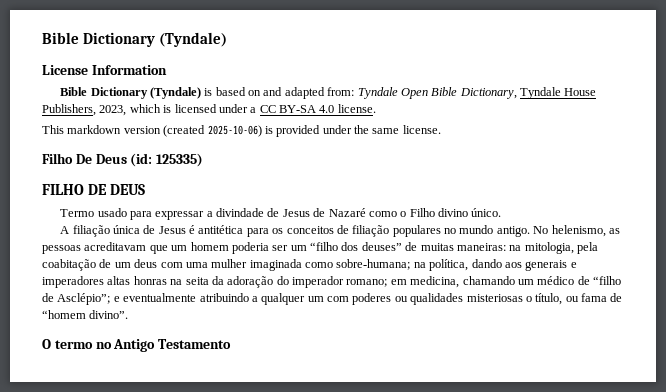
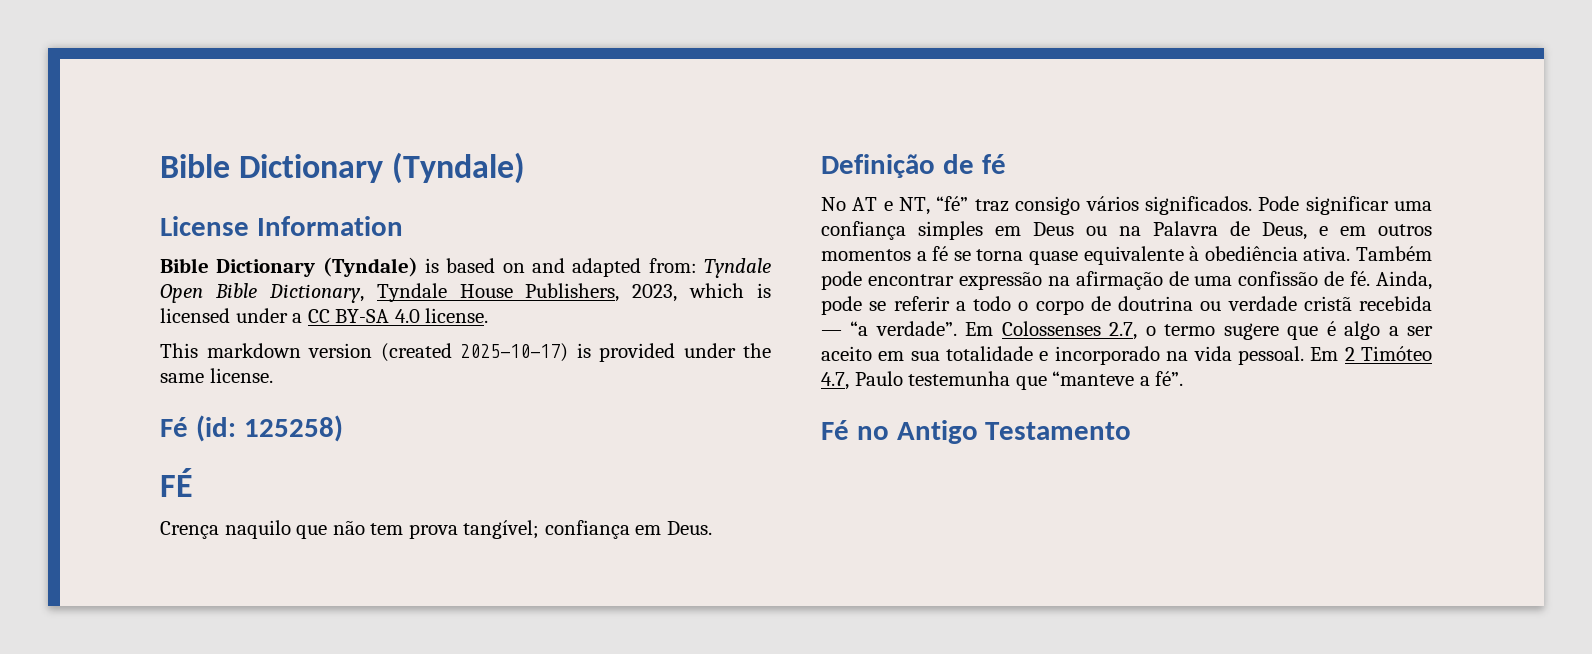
[207,125,262,137] 2025-10-06) -> [460,343,568,362] 2025-10-17)
[42,153,204,167] [42,184,146,195] [60,208,502,220] [60,225,620,237] [42,242,598,254] [42,259,577,271] [42,276,621,288] [42,293,623,305] [42,310,129,319] [42,339,93,349] Filho De Deus (id: 125335) // FILHO DE DEUS // Termo usado para expressar a divindade de Jesus de Nazaré como o Filho divino único. // A filiação única de Jesus é antitética para os conceitos de filiação populares no mundo antigo. No helenismo, as pessoas acreditavam que um homem poderia ser um “filho dos deuses” de muitas maneiras: na mitologia, pela coabitação de um deus com uma mulher imaginada como sobre-humana; na política, dando aos generais e imperadores altas honras na seita da adoração do imperador romano; em medicina, chamando um médico de “filho de Asclépio”; e eventualmente atribuindo a qualquer um com poderes ou qualidades misteriosas o título, ou fama de “homem divino”. // O termo -> [160,415,343,442] [160,468,193,497] [160,520,712,539] [821,154,1006,178] [821,196,1432,215] [821,221,1432,240] [821,246,1432,265] [821,271,1432,290] [821,296,1432,315] [821,321,1433,340] [821,346,1432,365] [821,371,1184,390] [821,420,849,440] Fé (id: 125258) // FÉ // Crença naquilo que não tem prova tangível; confiança em Deus. // Definição de fé // No AT e NT, “fé” traz consigo vários significados. Pode significar uma confiança simples em Deus ou na Palavra de Deus, e em outros momentos a fé se torna quase equivalente à obediência ativa. Também pode encontrar expressão na afirmação de uma confissão de fé. Ainda, pode se referir a todo o corpo de doutrina ou verdade cristã recebida — “a verdade”. Em Colossenses 2.7, o termo sugere que é algo a ser aceito em sua totalidade e incorporado na vida pessoal. Em 2 Timóteo 4.7, Paulo testemunha que “manteve a fé”. // Fé

